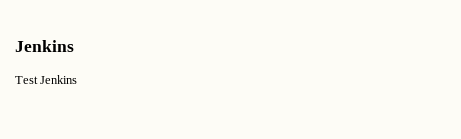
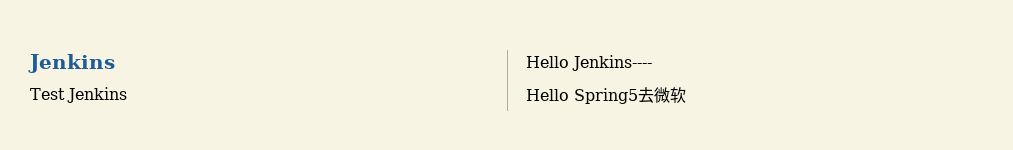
(78, 79) none -> [526,55,652,71] [526,87,686,104] // Hello Jenkins---- // Hello Spring5去微软

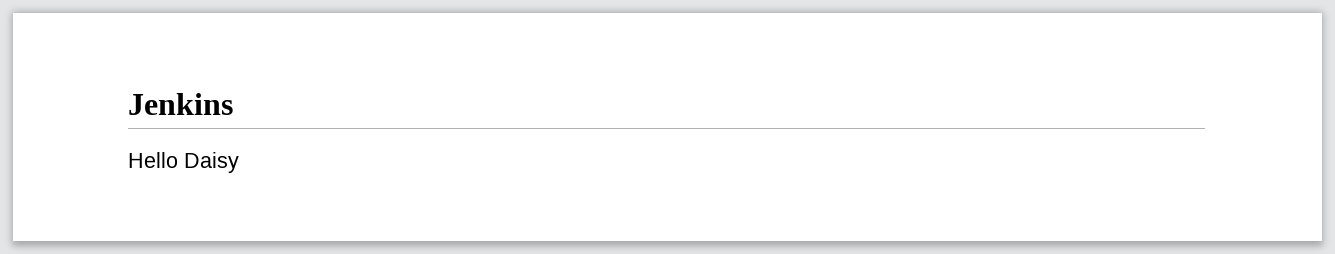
[28,54,115,73] [30,87,127,103] [526,55,652,71] [526,87,686,104] Jenkins // Test Jenkins // Hello Jenkins---- // Hello Spring5去微软 -> [128,93,233,115] [128,152,239,173] Jenkins // Hello Daisy

